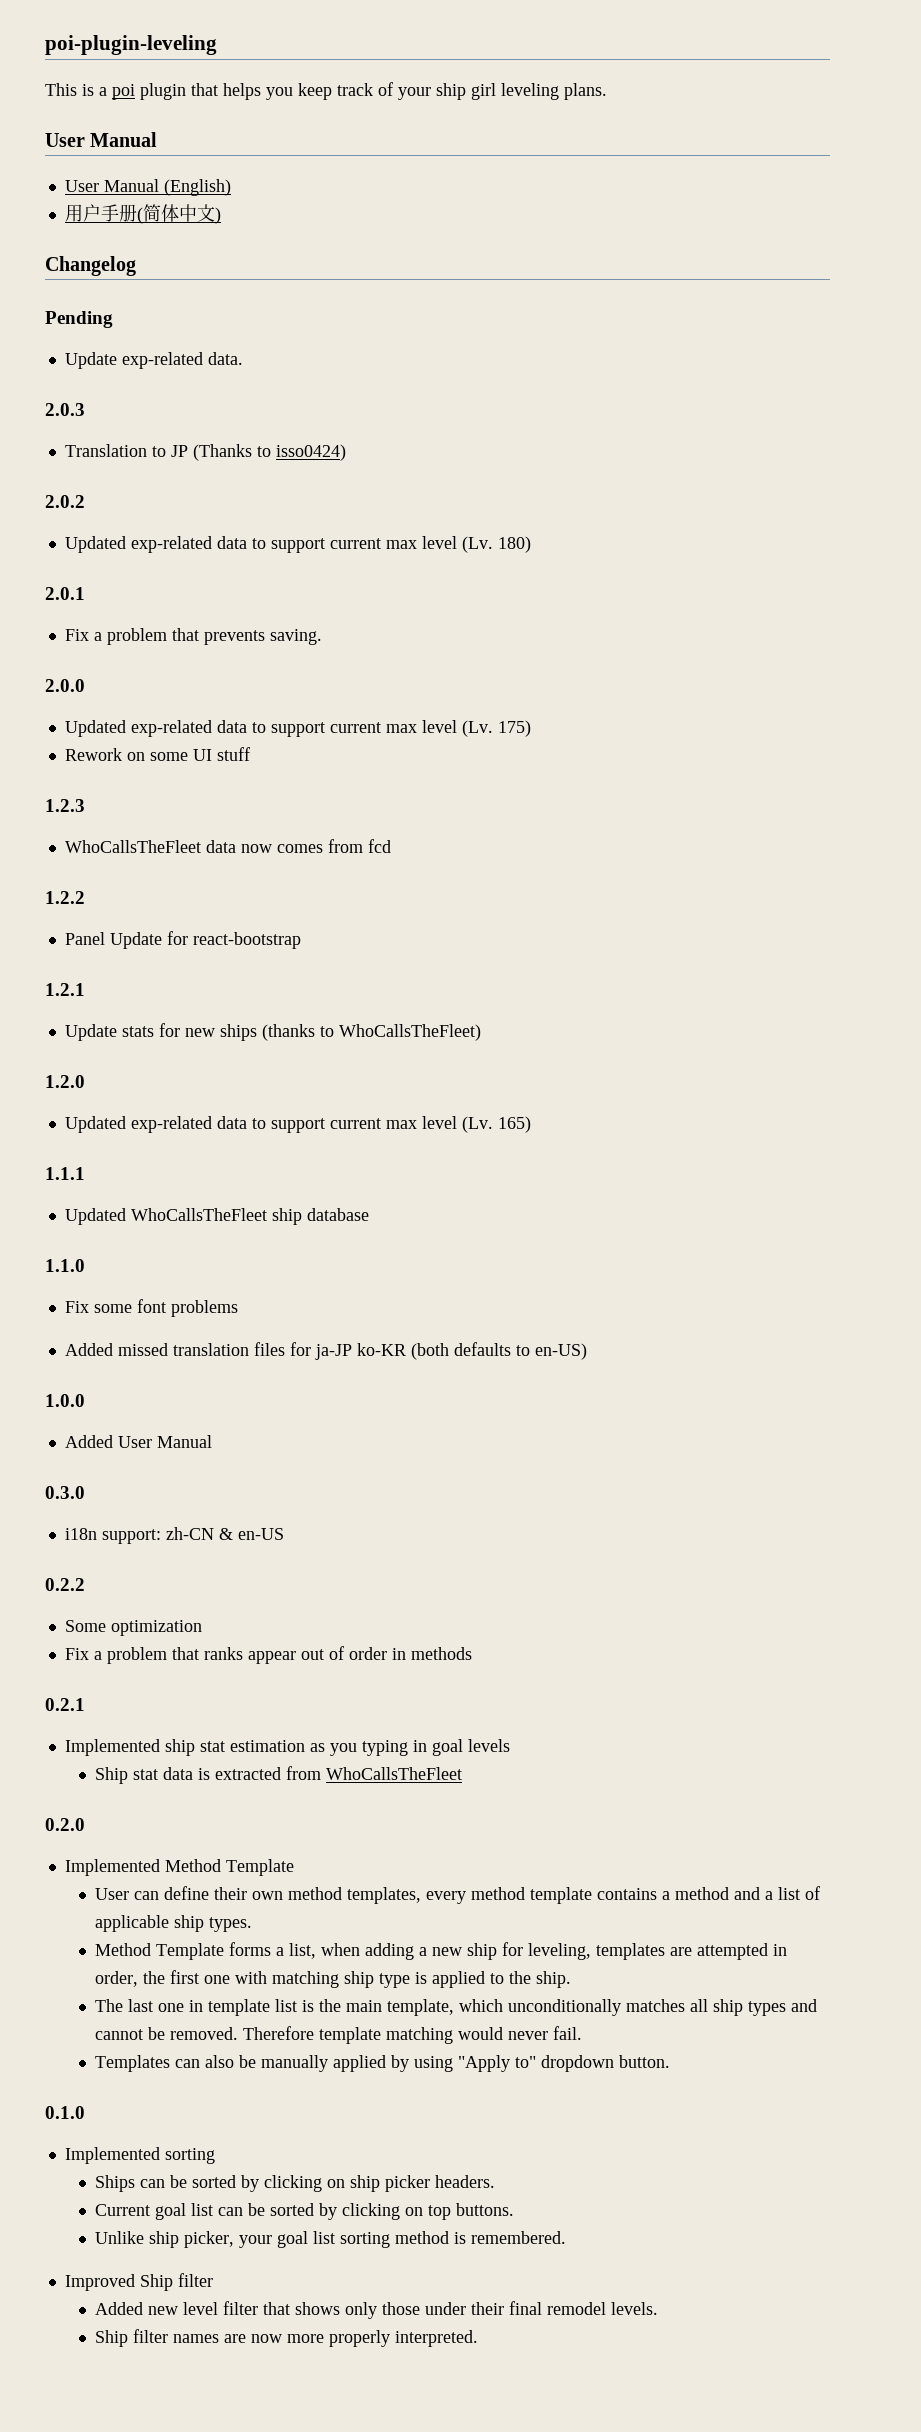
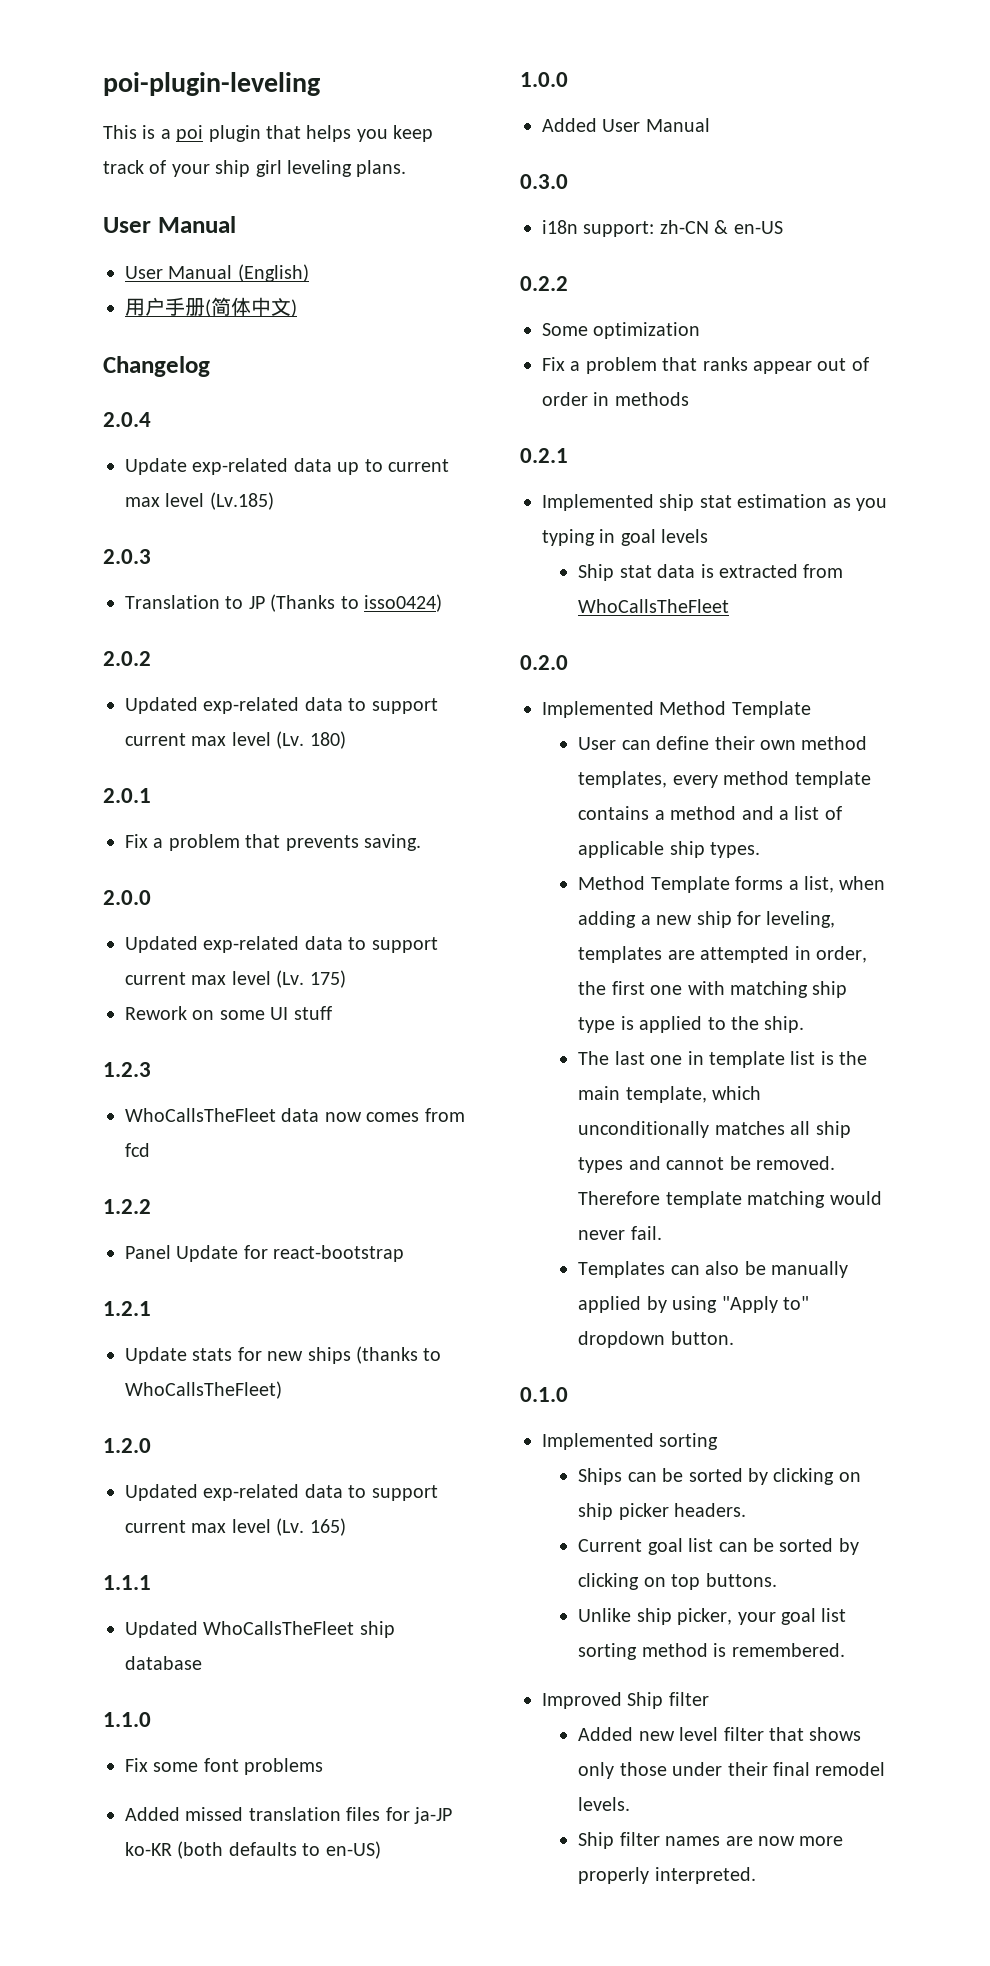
[45,311,113,328] Pending -> [103,412,151,427] 2.0.4
[207,352,243,365] data. -> [293,458,449,475] [125,492,274,510] data up to current max level (Lv.185)

